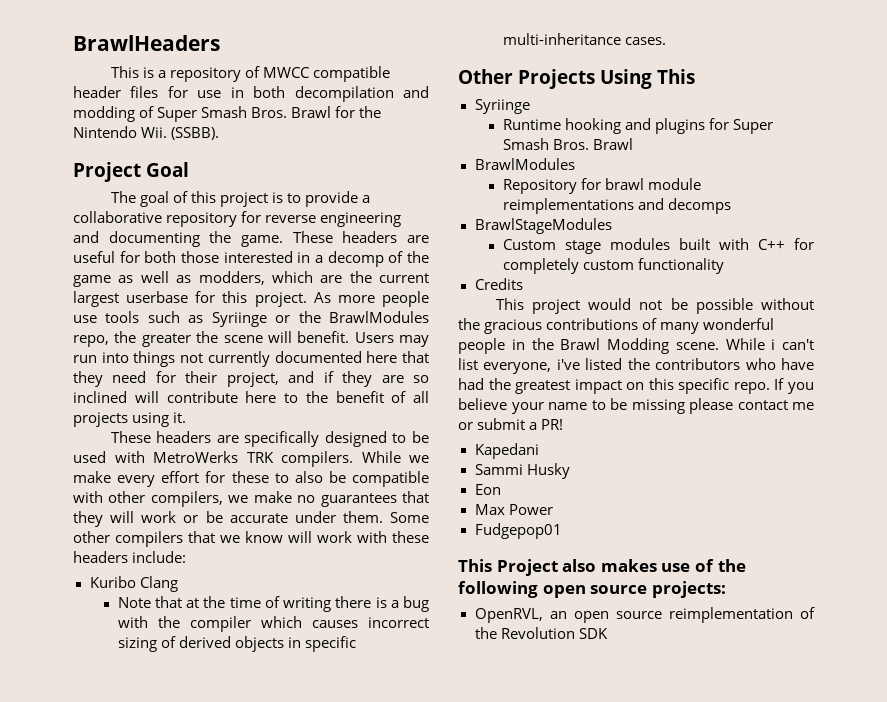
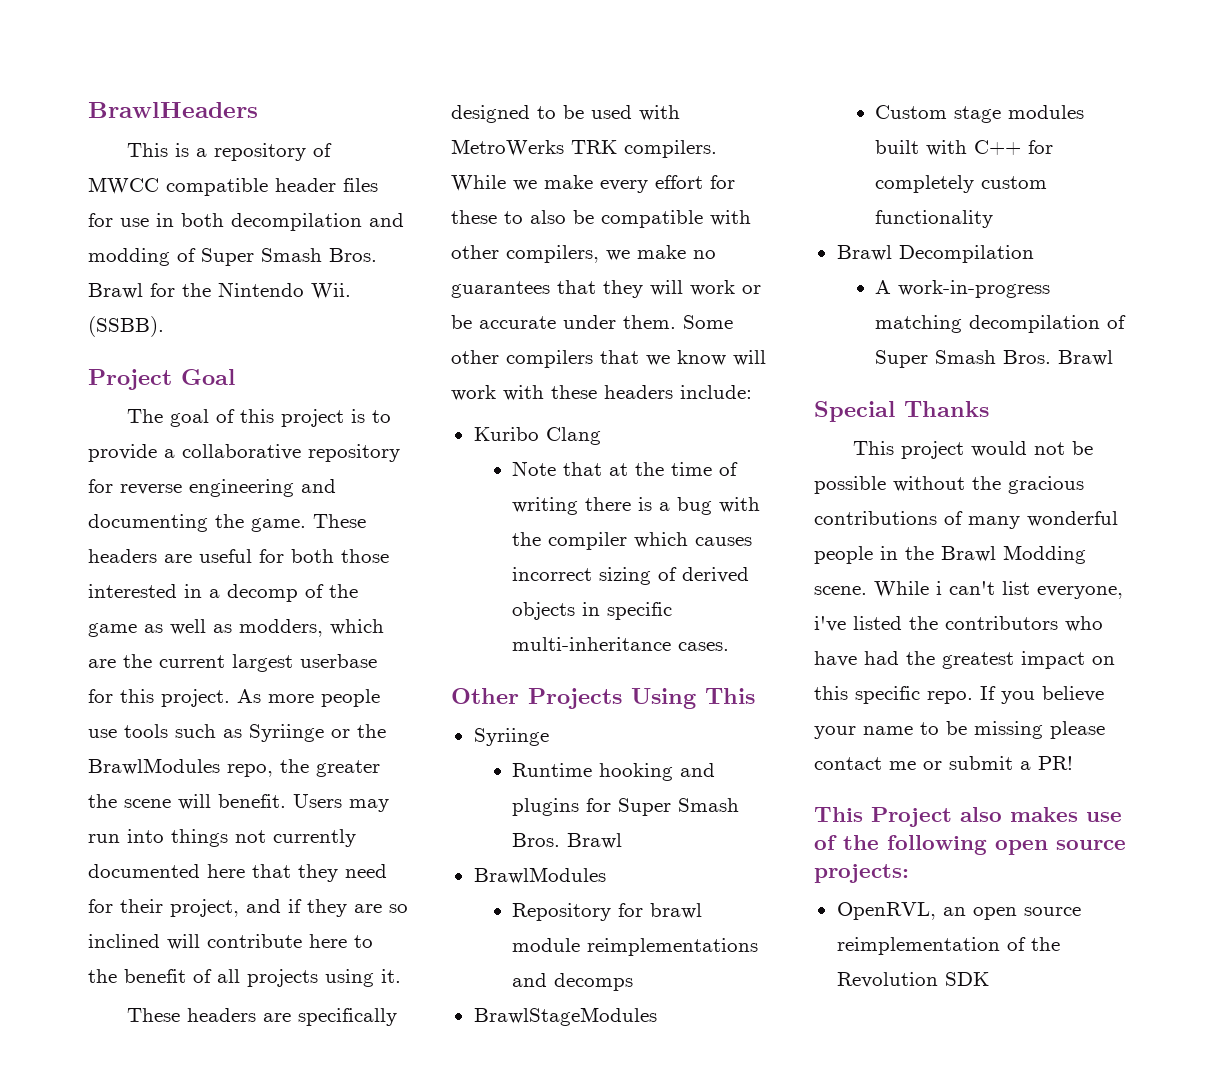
[474,278,523,290] Credits -> [836,245,1034,263] [875,280,1051,298] [875,315,1127,333] [875,350,1114,368] [814,401,989,422] Brawl Decompilation // A work-in-progress matching decompilation of Super Smash Bros. Brawl // Special Thanks
[474,443,539,459] [474,463,570,479] [474,484,501,495] [474,504,553,515] [474,523,562,539] // Kapedani // Sammi Husky // Eon // Max Power // Fudgepop01 -> (1073, 763) none

